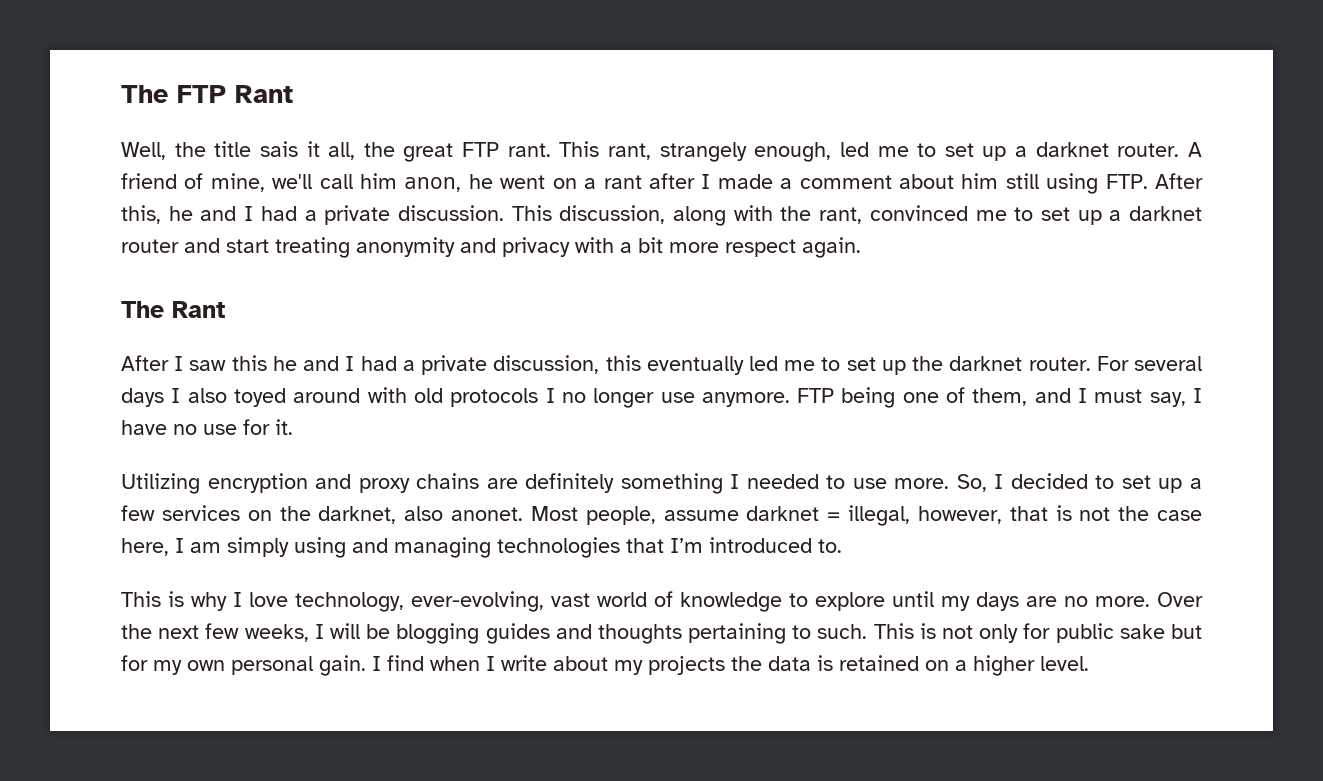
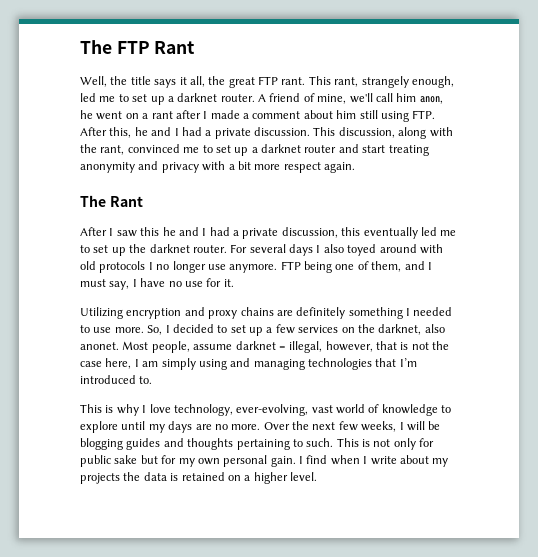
[259,141,298,157] sais -> [154,79,177,88] says

